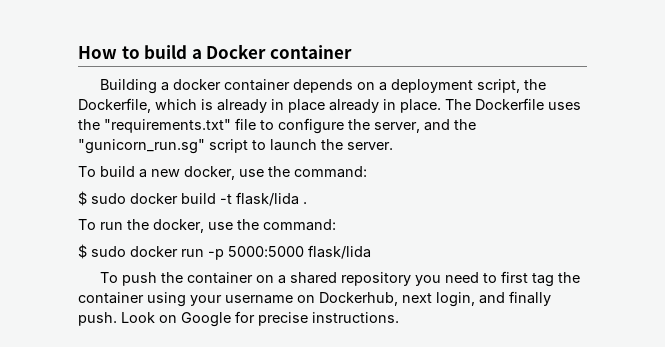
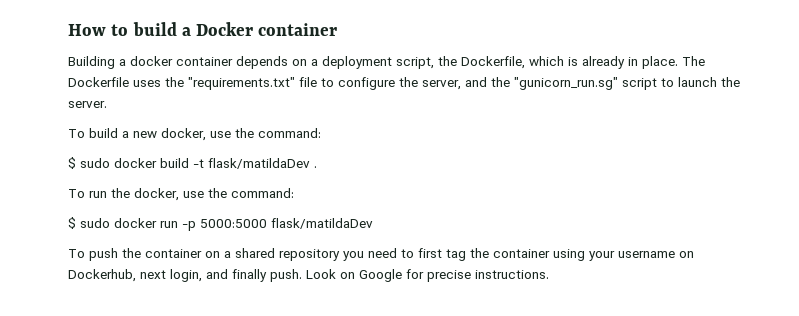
[288,99,396,113] place already in -> (638, 61) none
[236,192,299,206] flask/lida -> [208,158,310,169] flask/matildaDev
[308,245,371,259] flask/lida -> [271,218,373,229] flask/matildaDev

